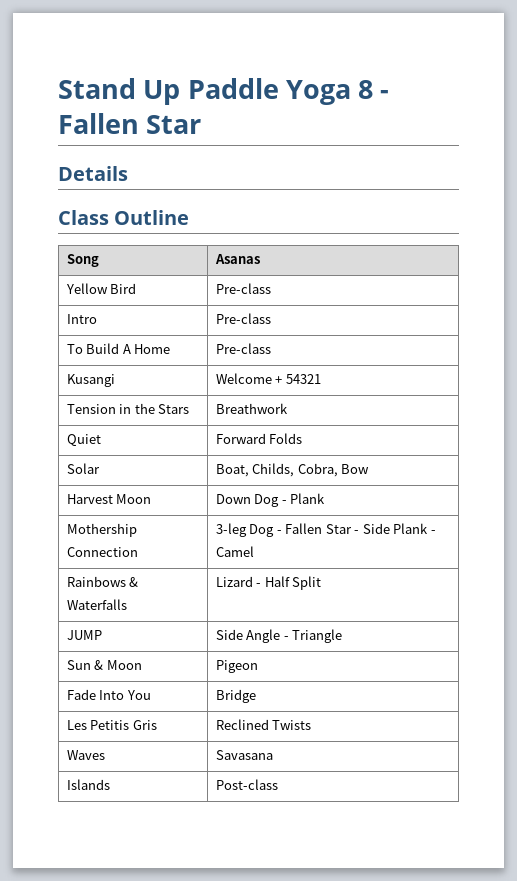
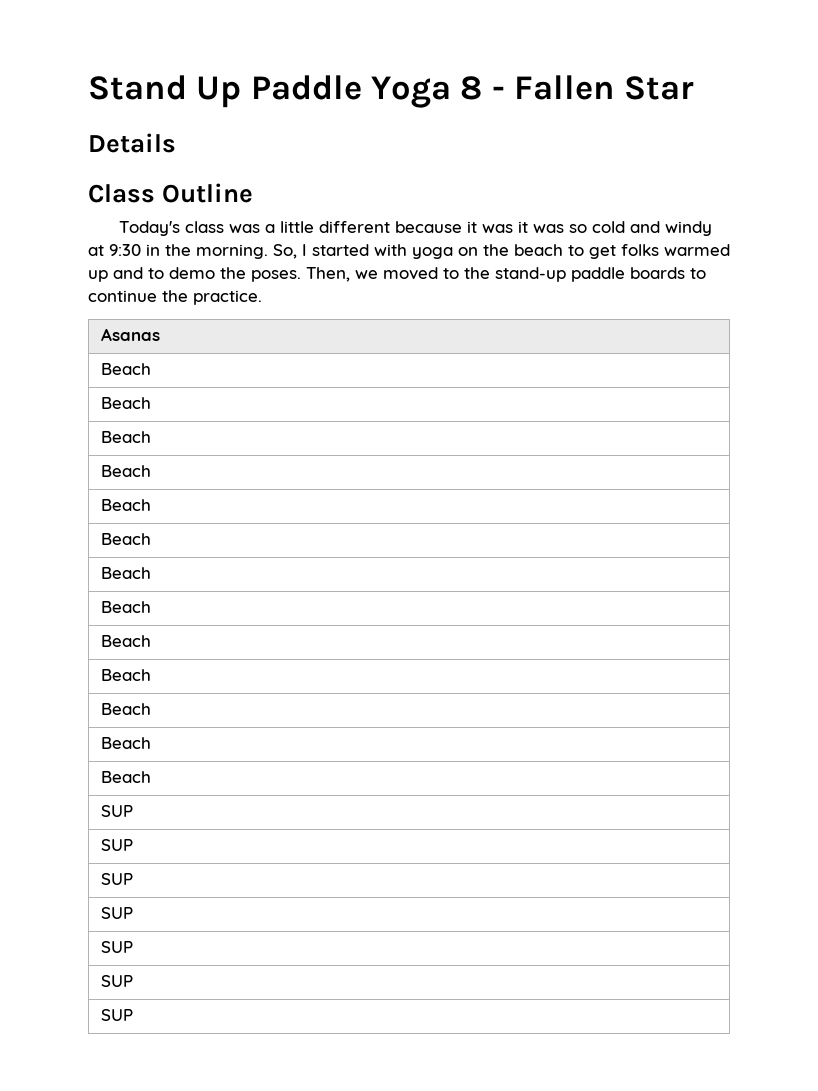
[66,254,99,267] [214,254,260,264] [65,283,137,294] [215,283,271,294] [66,314,97,324] [215,313,271,324] [66,343,171,354] [215,343,271,354] [66,374,115,387] [215,373,321,384] [66,403,190,414] [215,403,288,414] [66,434,101,447] [215,433,303,444] [66,463,100,474] [215,463,370,477] [66,494,152,504] [215,493,326,507] [66,523,137,537] [66,547,138,557] [215,523,436,537] [215,546,254,557] [66,576,139,587] [66,599,127,610] [215,576,322,590] [66,630,102,640] [215,629,343,643] [66,660,142,670] [215,660,258,673] [66,689,151,700] [215,689,256,703] [66,720,157,730] [215,719,312,730] [66,750,105,760] [215,750,273,760] [66,779,110,790] [215,779,278,790] // Song | Asanas // Yellow Bird | Pre-class // Intro | Pre-class // To Build A Home | Pre-class // Kusangi | Welcome + 54321 // Tension in the Stars | Breathwork // Quiet | Forward Folds // Solar | Boat, Childs, Cobra, Bow // Harvest Moon | Down Dog - Plank // Mothership Connection | 3-leg Dog - Fallen Star - Side Plank - Camel // Rainbows & Waterfalls | Lizard - Half Split // JUMP | Side Angle - Triangle // Sun & Moon | Pigeon // Fade Into You | Bridge // Les Petitis Gris | Reclined Twists // Waves | Savasana // Islands | Post-class -> [118,221,712,236] [88,244,730,259] [88,267,706,282] [88,290,262,305] [101,328,161,341] [101,363,152,375] [101,397,152,409] [101,431,152,443] [101,465,152,477] [101,499,152,511] [101,533,152,545] [101,567,152,579] [101,601,152,613] [101,635,152,647] [101,669,152,681] [101,703,152,715] [101,737,152,749] [101,771,152,783] [101,805,134,817] [101,839,134,851] [101,873,134,885] [101,907,134,919] [101,941,134,953] [101,975,134,987] [101,1009,134,1021] // Today's class was a little different because it was it was so cold and windy at 9:30 in the morning. So, I started with yoga on the beach to get folks warmed up and to demo the poses. Then, we moved to the stand-up paddle boards to continue the practice. // Asanas // Beach // Beach // Beach // Beach // Beach // Beach // Beach // Beach // Beach // Beach // Beach // Beach // Beach // SUP // SUP // SUP // SUP // SUP // SUP // SUP

